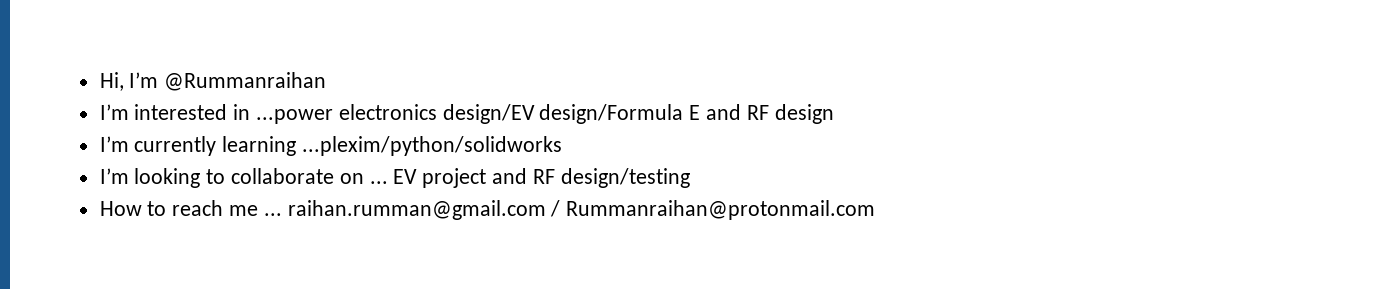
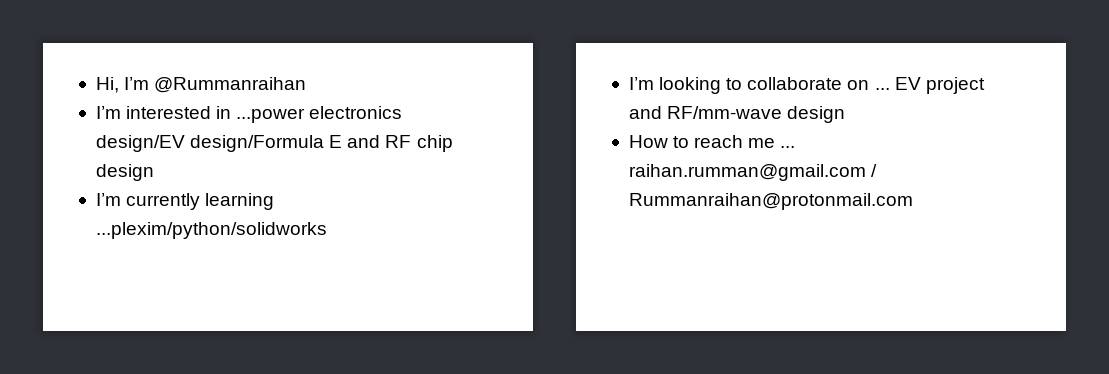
(769, 112) none -> [416,135,453,152] chip
[532,168,690,188] RF design/testing -> [667,106,846,123] RF/mm-wave design

